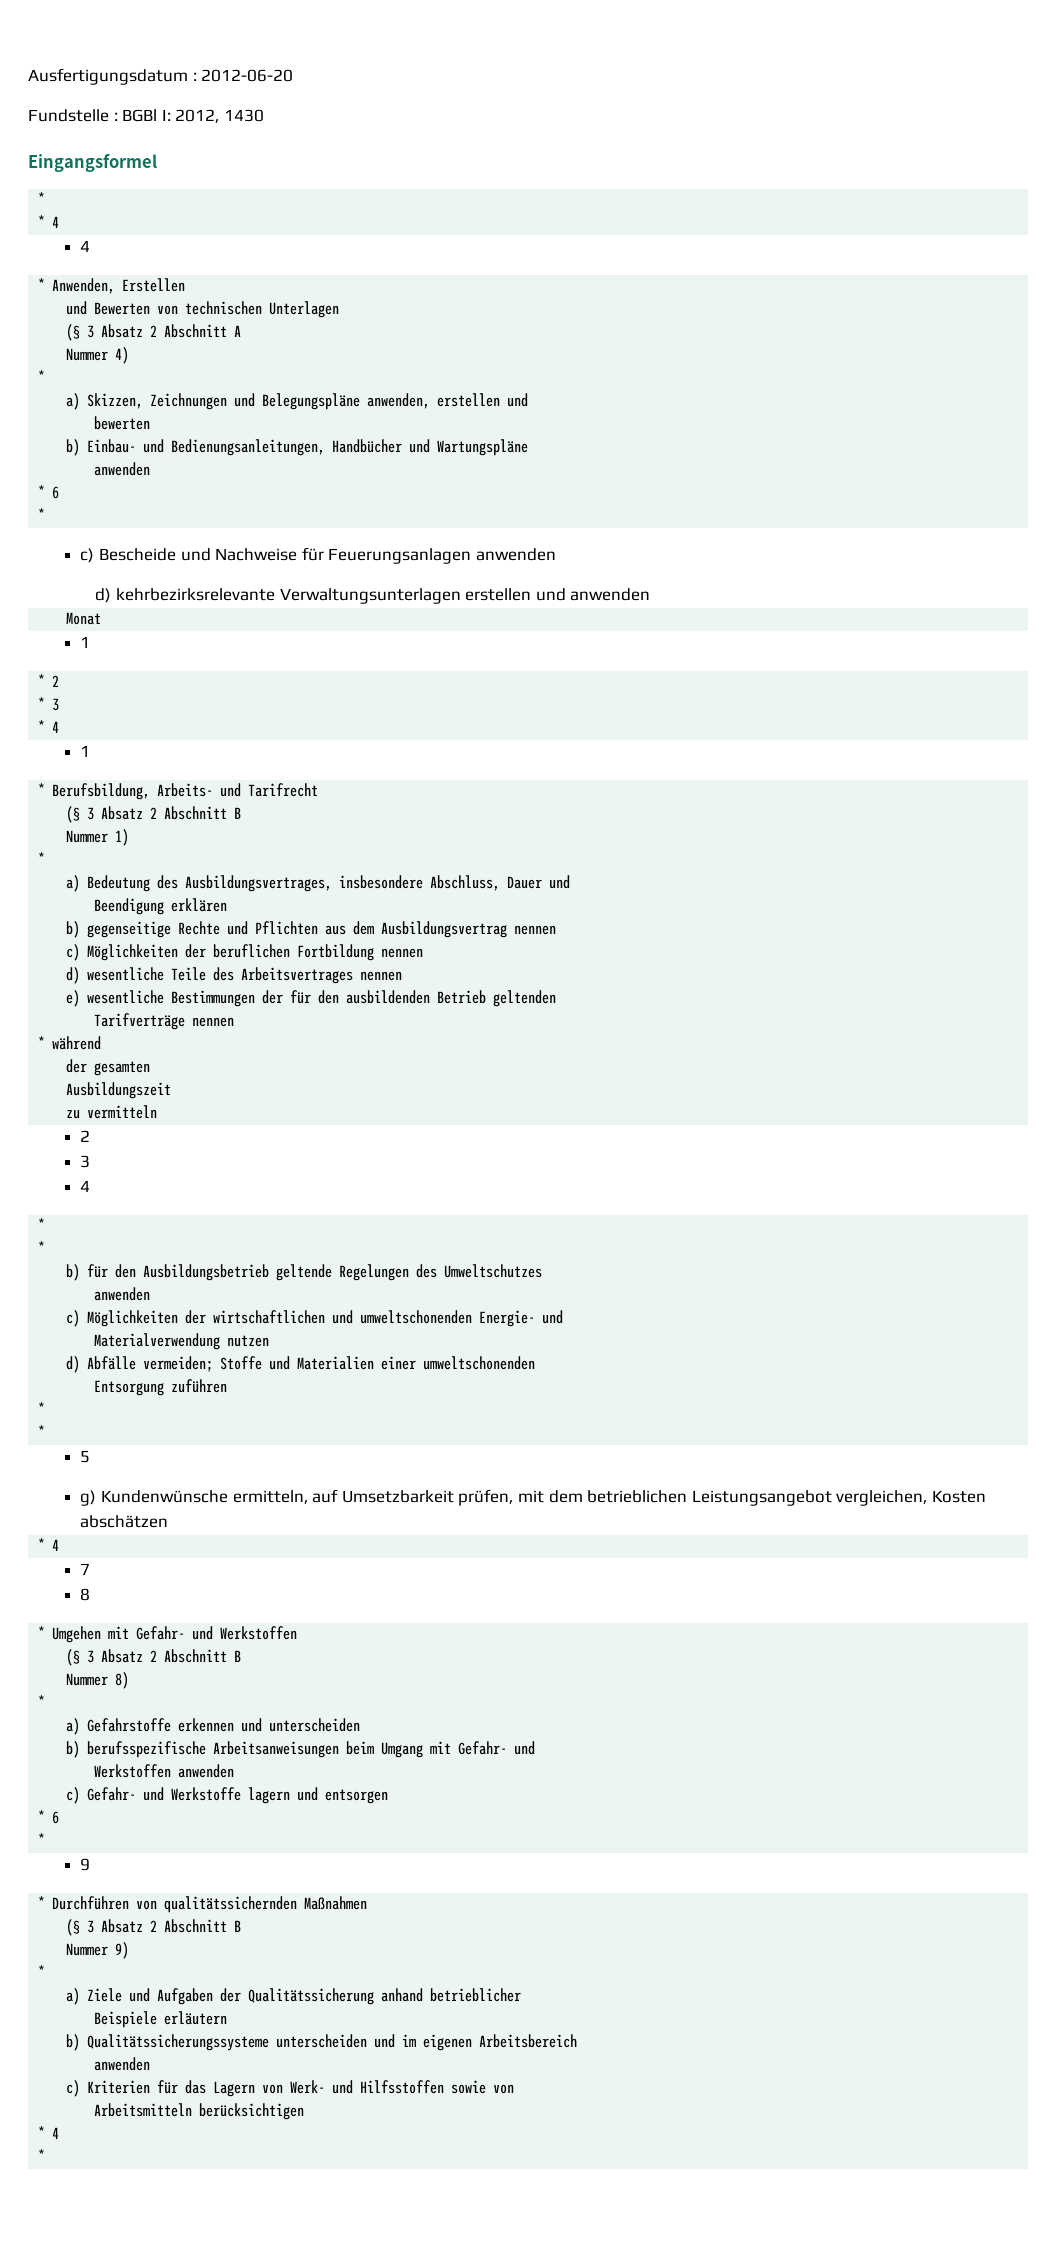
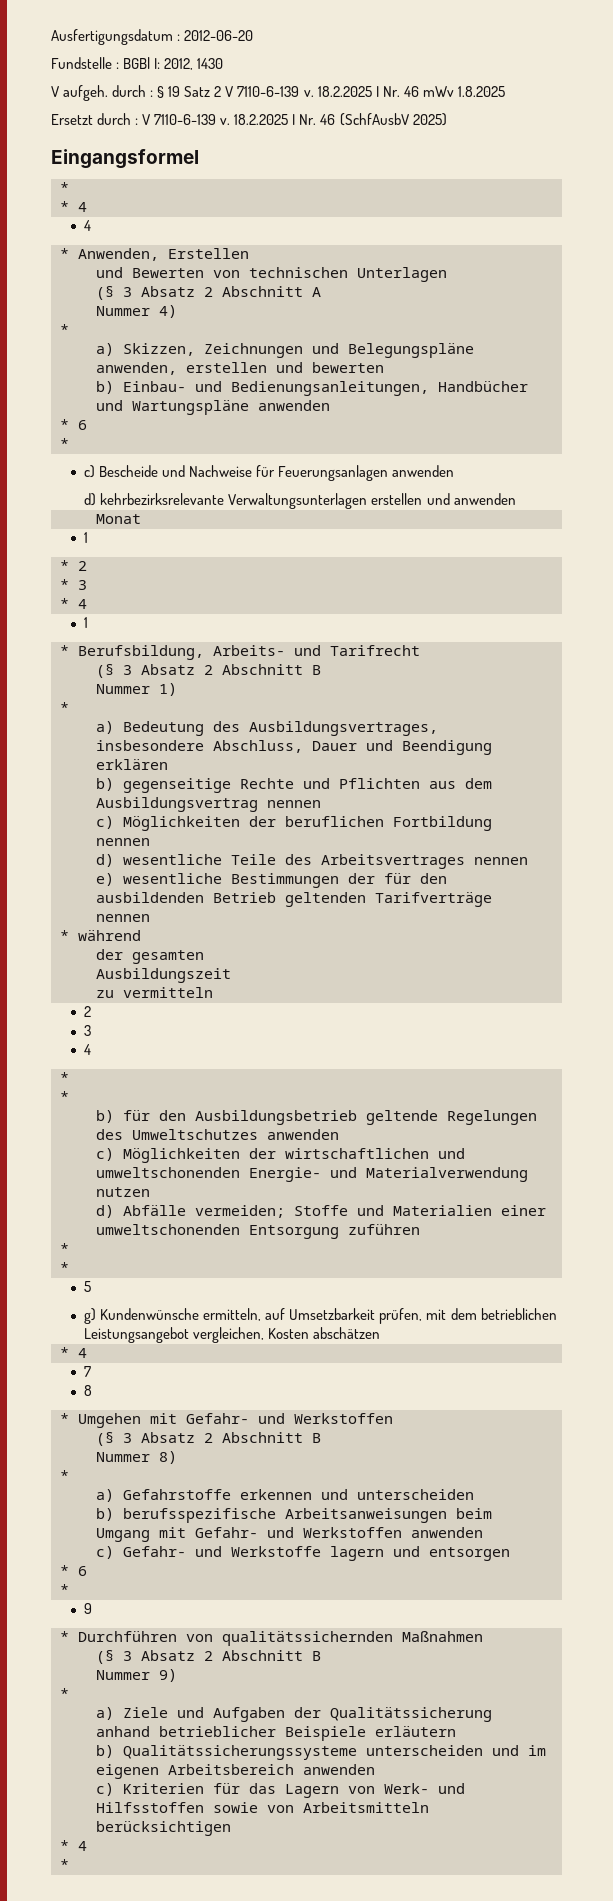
(264, 115) none -> [51,85,505,101] [51,113,447,126] // V aufgeh. durch : § 19 Satz 2 V 7110-6-139 v. 18.2.2025 I Nr. 46 mWv 1.8.2025 // Ersetzt durch : V 7110-6-139 v. 18.2.2025 I Nr. 46 (SchfAusbV 2025)
(529, 400) // -> (303, 367) none
(529, 447) // -> (249, 407) none
(571, 882) // -> (393, 745) none
(557, 998) // -> (366, 899) none
(543, 1271) // -> (258, 1134) none
(564, 1317) // -> (357, 1172) none
(536, 1363) // -> (240, 1229) none
(536, 1748) // -> (294, 1532) none
(522, 1995) // -> (276, 1731) none
(578, 2041) // -> (294, 1769) none
(515, 2089) // -> (294, 1809) none

